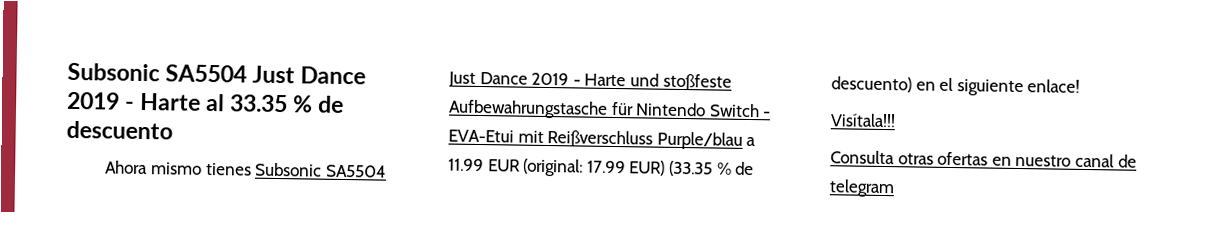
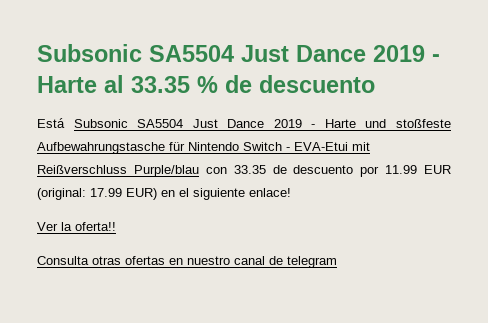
[105,160,252,176] Ahora mismo tienes -> [37,118,65,128] Está
[746,136,757,147] a -> [205,165,380,177] con 33.35 de descuento por
[668,160,755,177] [831,76,912,93] (33.35 % de descuento) -> (157, 194) none
[830,113,896,128] Visítala!!! -> [37,222,116,231] Ver la oferta!!

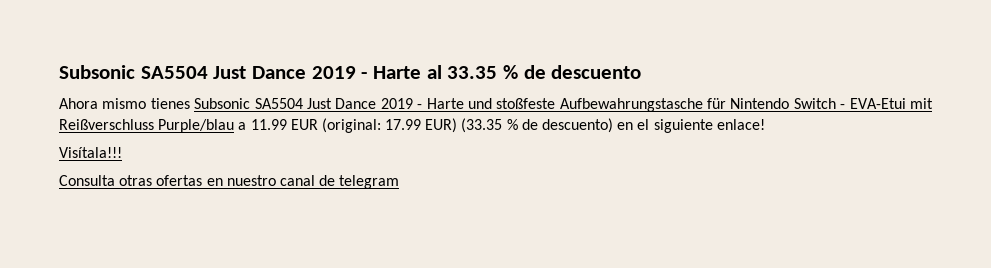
[37,118,65,128] Está -> [59,98,190,109] Ahora mismo tienes
[205,165,380,177] con 33.35 de descuento por -> [238,122,247,130] a
(157, 194) none -> [461,118,614,133] (33.35 % de descuento)
[37,222,116,231] Ver la oferta!! -> [59,147,122,158] Visítala!!!

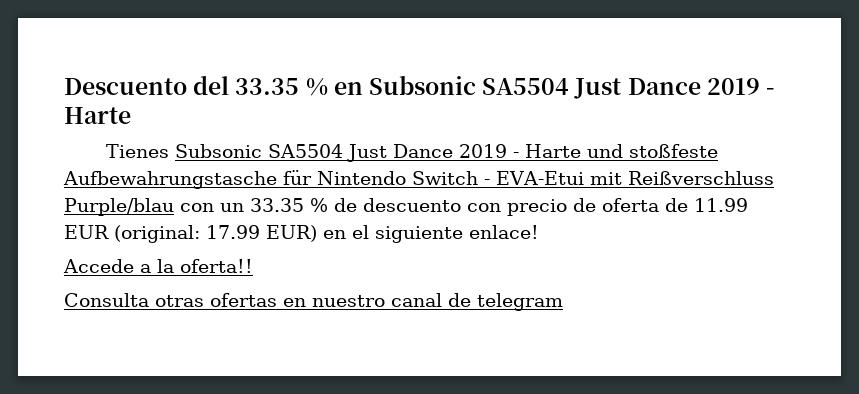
[59,65,642,79] [59,98,190,109] Subsonic SA5504 Just Dance 2019 - Harte al 33.35 % de descuento // Ahora mismo tienes -> [64,75,776,99] [64,107,131,124] [105,144,169,158] Descuento del 33.35 % en Subsonic SA5504 Just Dance 2019 - Harte // Tienes
[238,122,247,130] a -> [180,198,688,216] con un 33.35 % de descuento con precio de oferta de
[461,118,614,133] (33.35 % de descuento) -> (317, 233) none
[59,147,122,158] Visítala!!! -> [63,259,253,273] Accede a la oferta!!

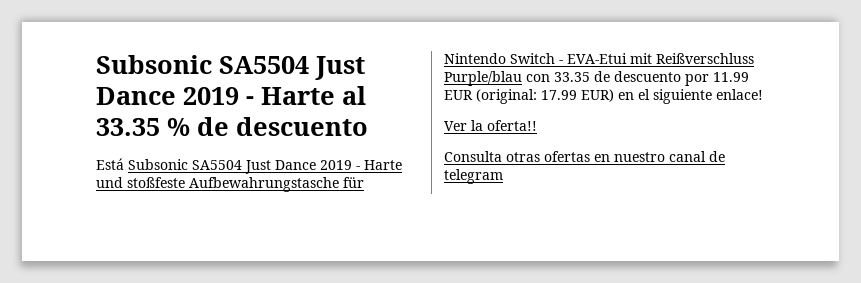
[64,75,776,99] [64,107,131,124] [105,144,169,158] Descuento del 33.35 % en Subsonic SA5504 Just Dance 2019 - Harte // Tienes -> [96,55,365,80] [96,86,366,105] [96,117,368,136] [96,158,124,170] Subsonic SA5504 Just Dance 2019 - Harte al 33.35 % de descuento // Está
[220,198,688,216] un 33.35 % de descuento con precio de oferta de -> [554,71,709,86] 33.35 de descuento por
[63,259,151,273] Accede a -> [444,121,467,131] Ver

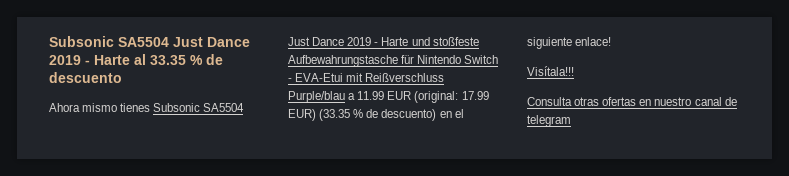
[96,158,124,170] Está -> [49,103,151,112] Ahora mismo tienes
[526,71,709,86] con 33.35 de descuento por -> [348,93,356,100] a
(614, 95) none -> [319,109,437,121] (33.35 % de descuento)
[444,120,537,131] Ver la oferta!! -> [527,66,574,76] Visítala!!!

